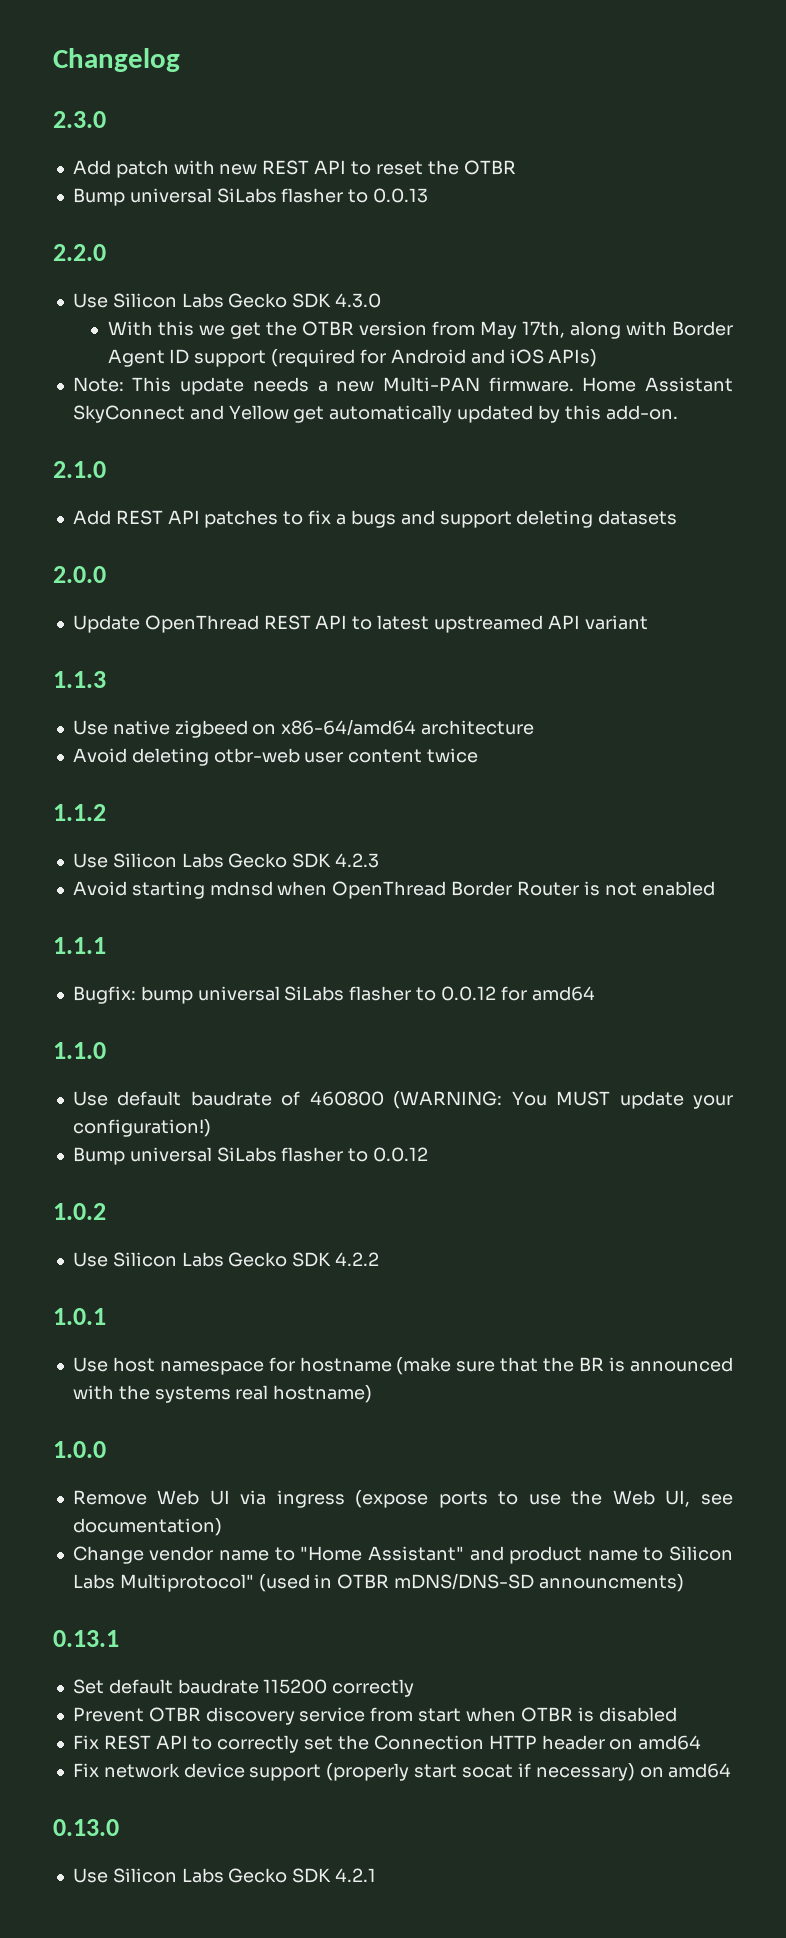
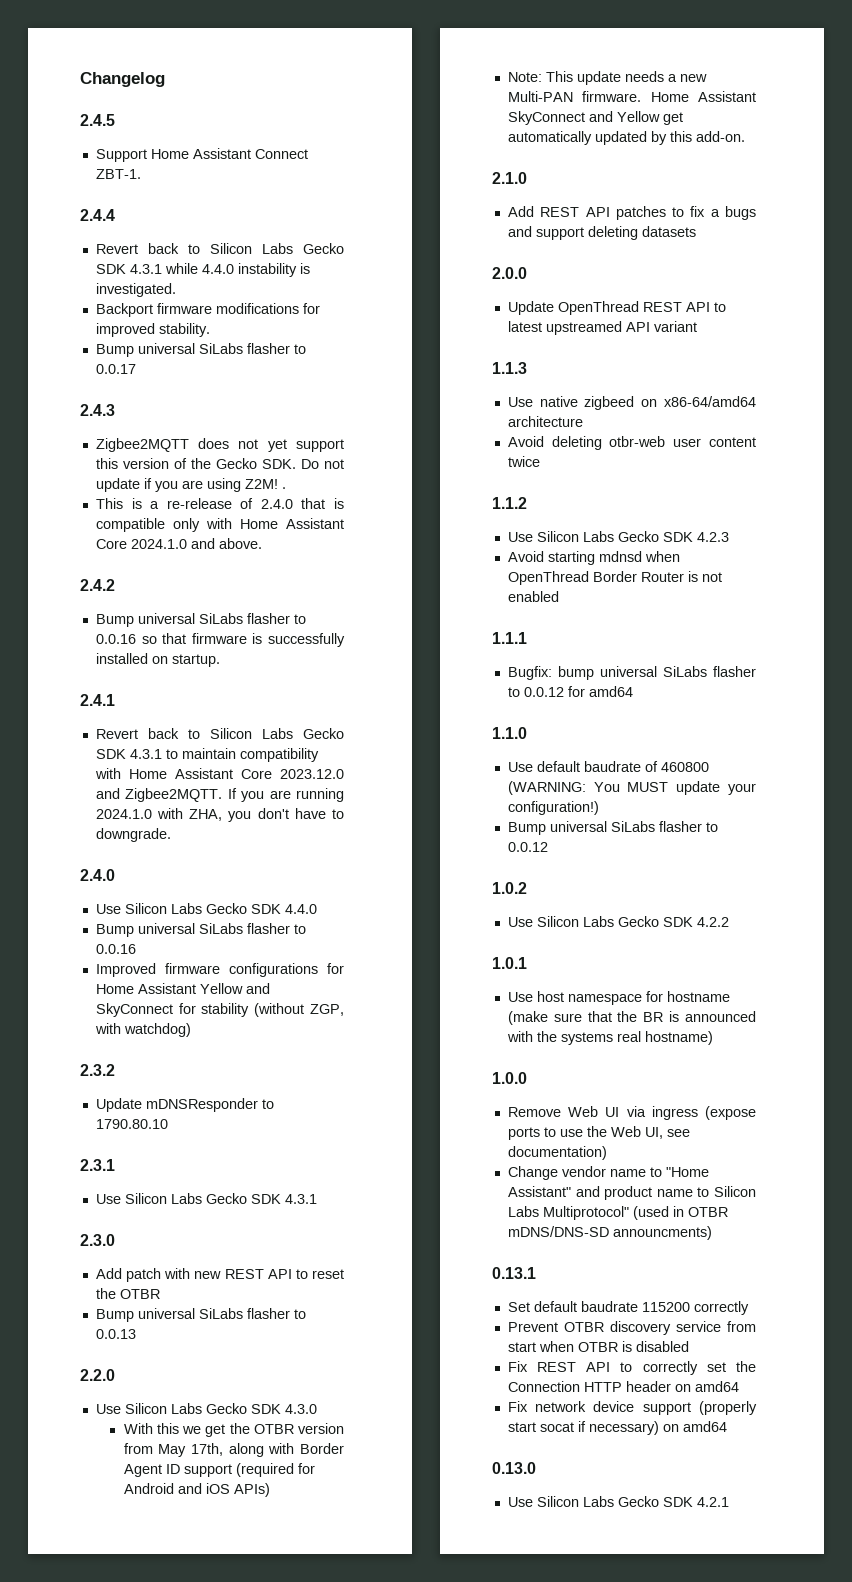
(180, 60) none -> [80,114,115,126] [95,148,308,162] [95,169,141,179] [80,209,115,221] [95,243,344,254] [95,263,310,277] [95,283,176,297] [95,303,320,317] [95,323,210,337] [95,343,306,357] [95,364,136,374] [80,404,115,416] [95,438,344,452] [95,458,344,469] [95,478,286,492] [95,498,344,509] [95,518,344,532] [95,538,262,549] [80,579,115,591] [95,613,306,627] [95,633,345,647] [95,653,220,667] [80,694,115,706] [95,728,344,739] [95,748,319,762] [94,768,344,779] [95,788,344,802] [95,808,345,822] [95,828,171,842] [80,869,115,881] [95,903,317,914] [95,923,306,937] [95,944,136,954] [95,963,344,977] [95,983,270,994] [95,1003,344,1017] [94,1023,191,1037] [80,1064,115,1076] [95,1098,274,1112] [95,1119,168,1129] [80,1159,115,1171] [95,1193,317,1204] // 2.4.5 // Support Home Assistant Connect ZBT-1. // 2.4.4 // Revert back to Silicon Labs Gecko SDK 4.3.1 while 4.4.0 instability is investigated. // Backport firmware modifications for improved stability. // Bump universal SiLabs flasher to 0.0.17 // 2.4.3 // Zigbee2MQTT does not yet support this version of the Gecko SDK. Do not update if you are using Z2M! . // This is a re-release of 2.4.0 that is compatible only with Home Assistant Core 2024.1.0 and above. // 2.4.2 // Bump universal SiLabs flasher to 0.0.16 so that firmware is successfully installed on startup. // 2.4.1 // Revert back to Silicon Labs Gecko SDK 4.3.1 to maintain compatibility with Home Assistant Core 2023.12.0 and Zigbee2MQTT. If you are running 2024.1.0 with ZHA, you don't have to downgrade. // 2.4.0 // Use Silicon Labs Gecko SDK 4.4.0 // Bump universal SiLabs flasher to 0.0.16 // Improved firmware configurations for Home Assistant Yellow and SkyConnect for stability (without ZGP, with watchdog) // 2.3.2 // Update mDNSResponder to 1790.80.10 // 2.3.1 // Use Silicon Labs Gecko SDK 4.3.1

